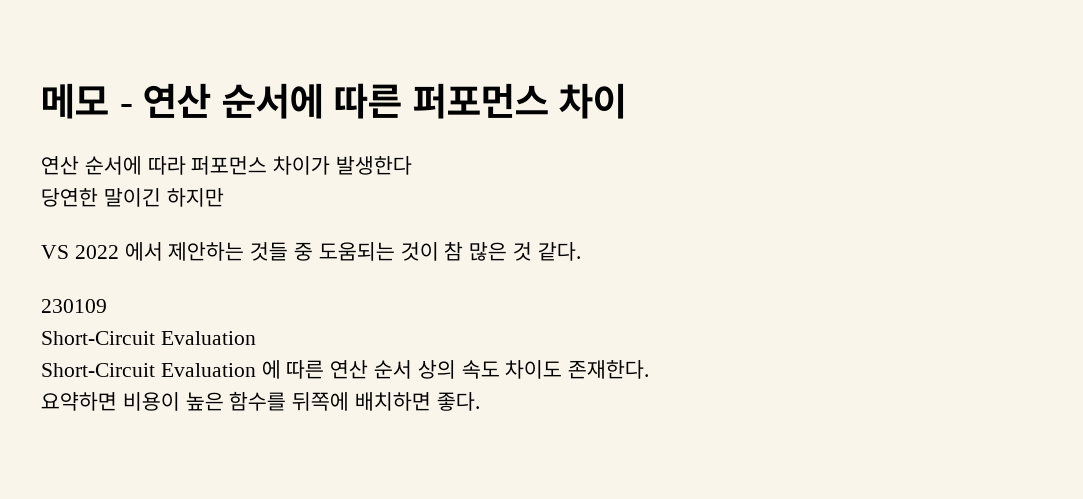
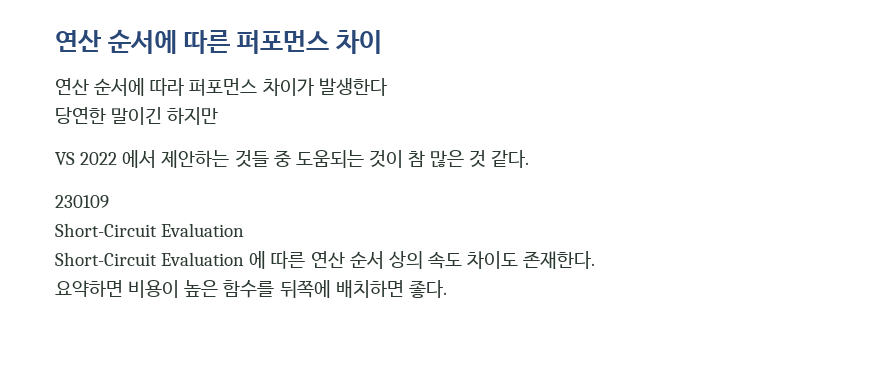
[41,83,133,119] 메모 - -> (55, 41) none

